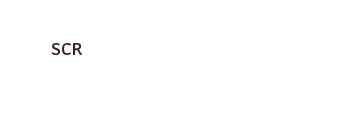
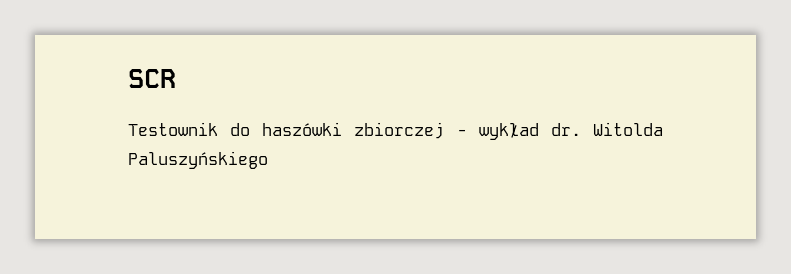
(83, 49) none -> [128,122,664,140] [128,151,268,169] // Testownik do haszówki zbiorczej - wykład dr. Witolda Paluszyńskiego

